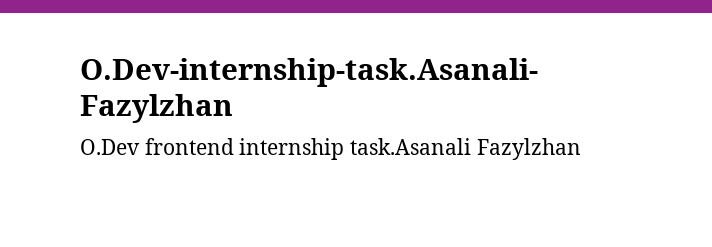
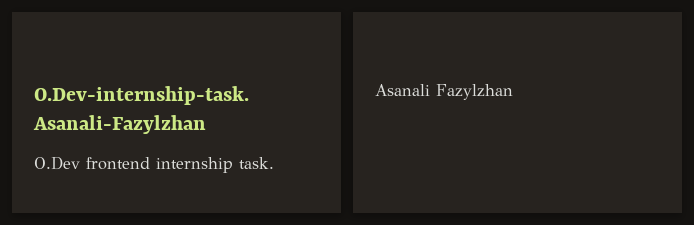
[350,138,472,155] task.Asanali -> [239,157,274,169] [375,84,430,96] task. Asanali

